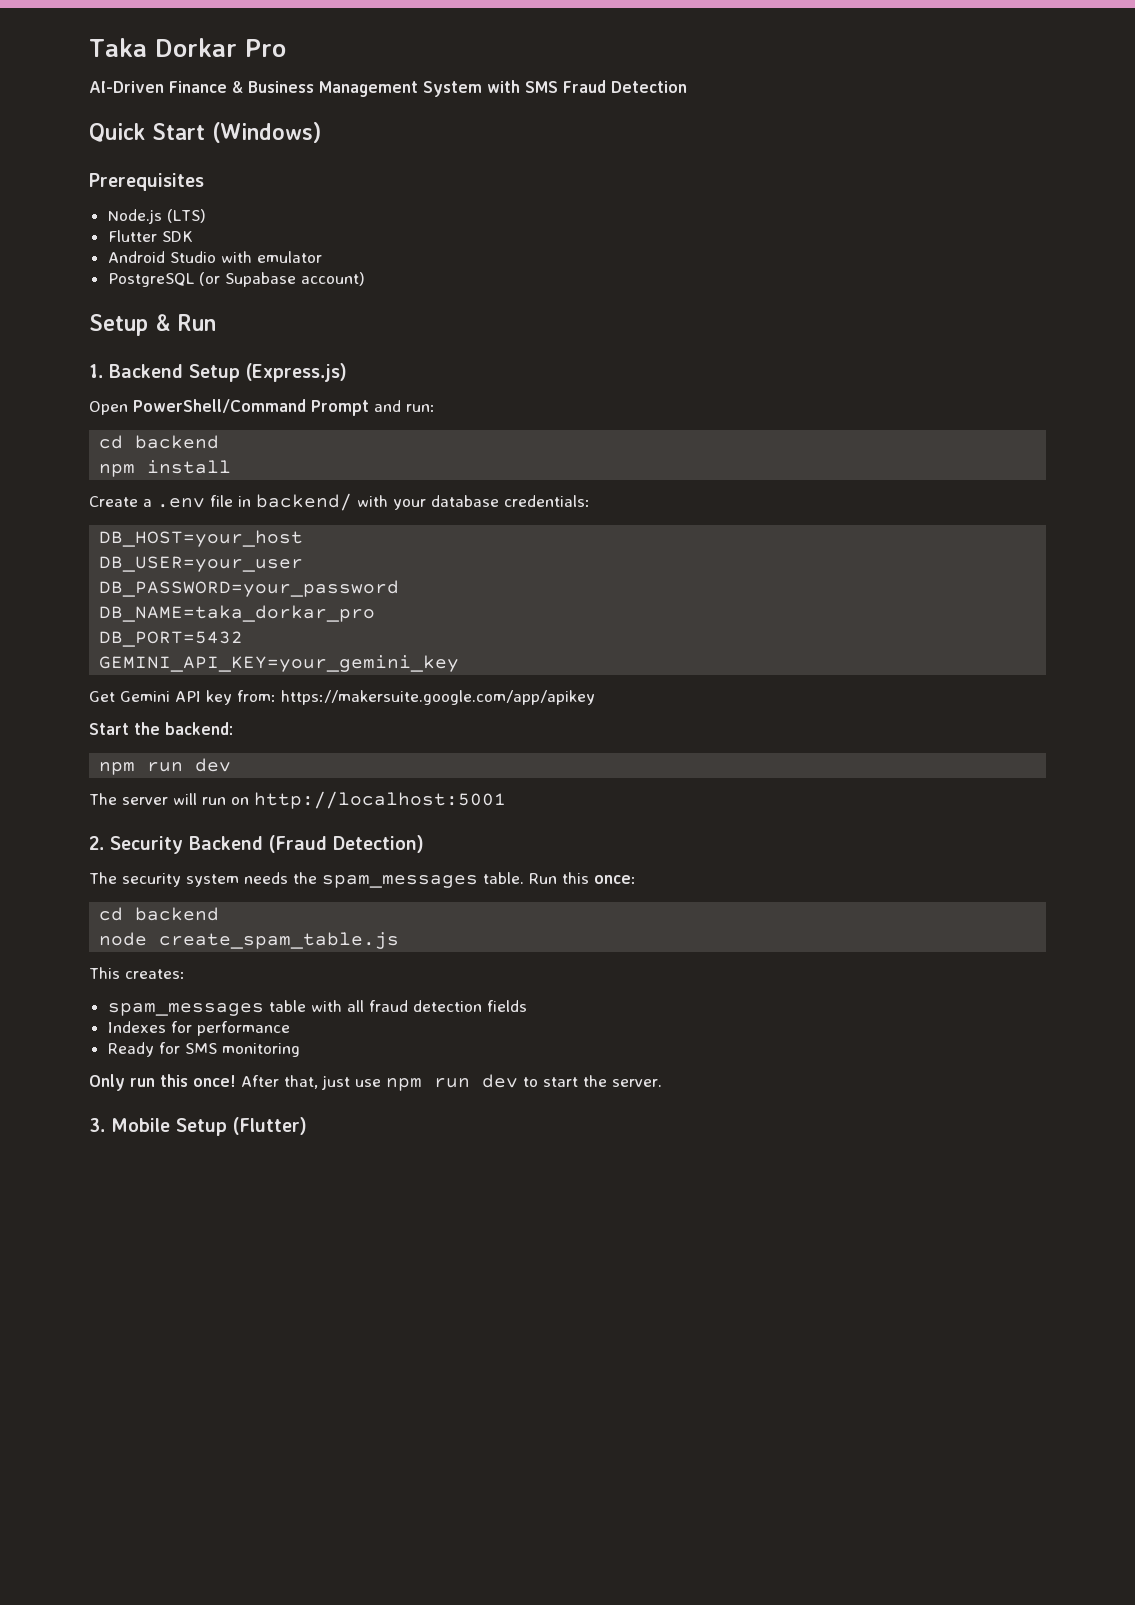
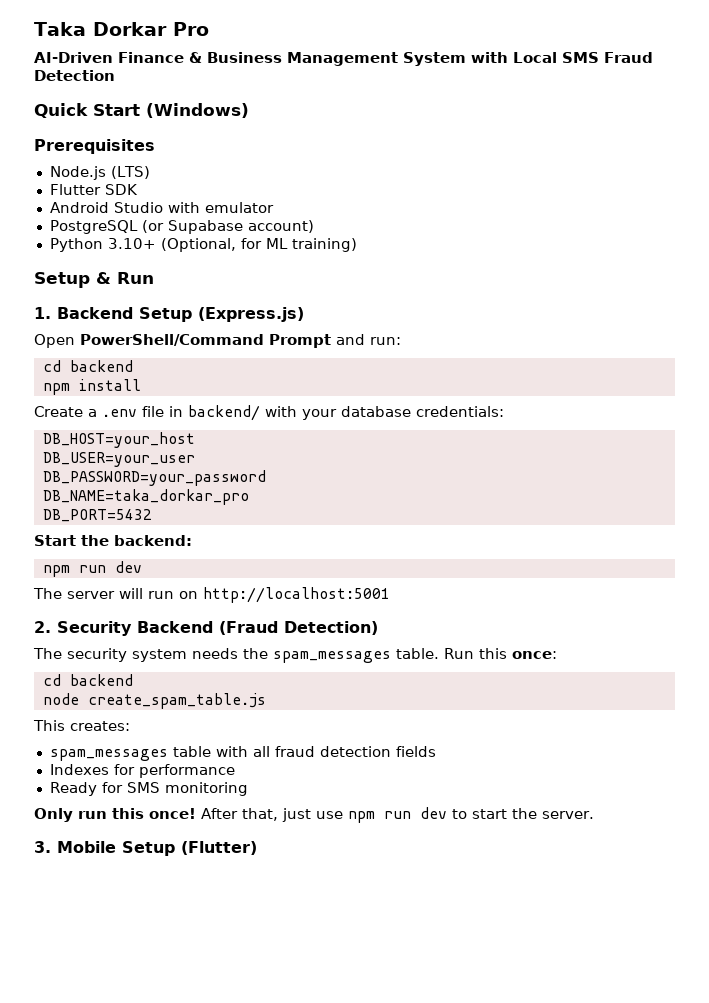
(520, 86) none -> [513,52,557,63] Local
(365, 279) none -> [49,238,357,252] // Python 3.10+ (Optional, for ML training)
[99,655,460,672] [89,690,595,705] // GEMINI_API_KEY=your_gemini_key // Get Gemini API key from: https://makersuite.google.com/app/apikey -> (152, 515) none

